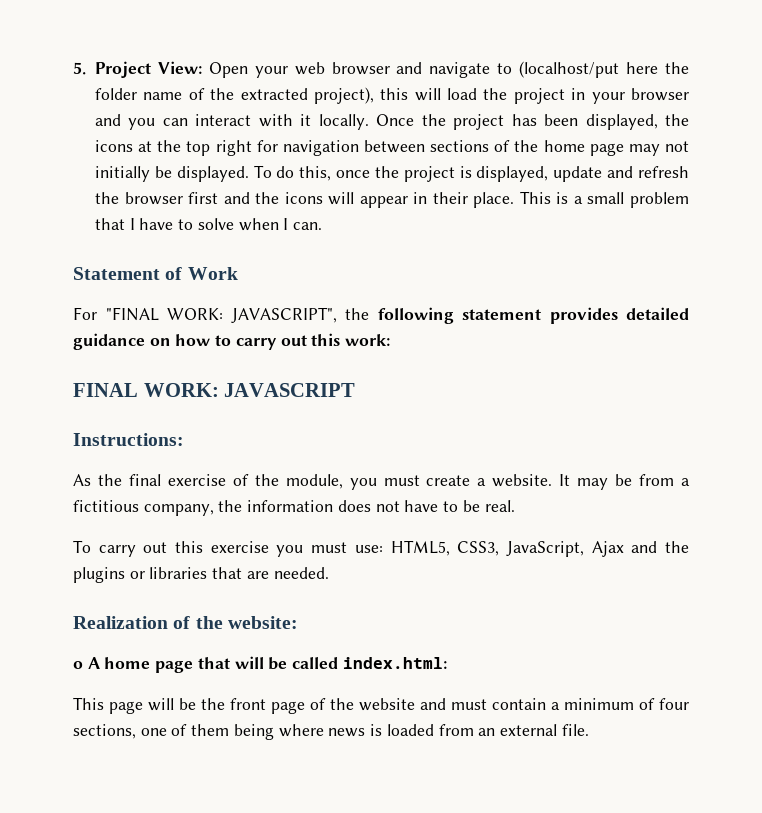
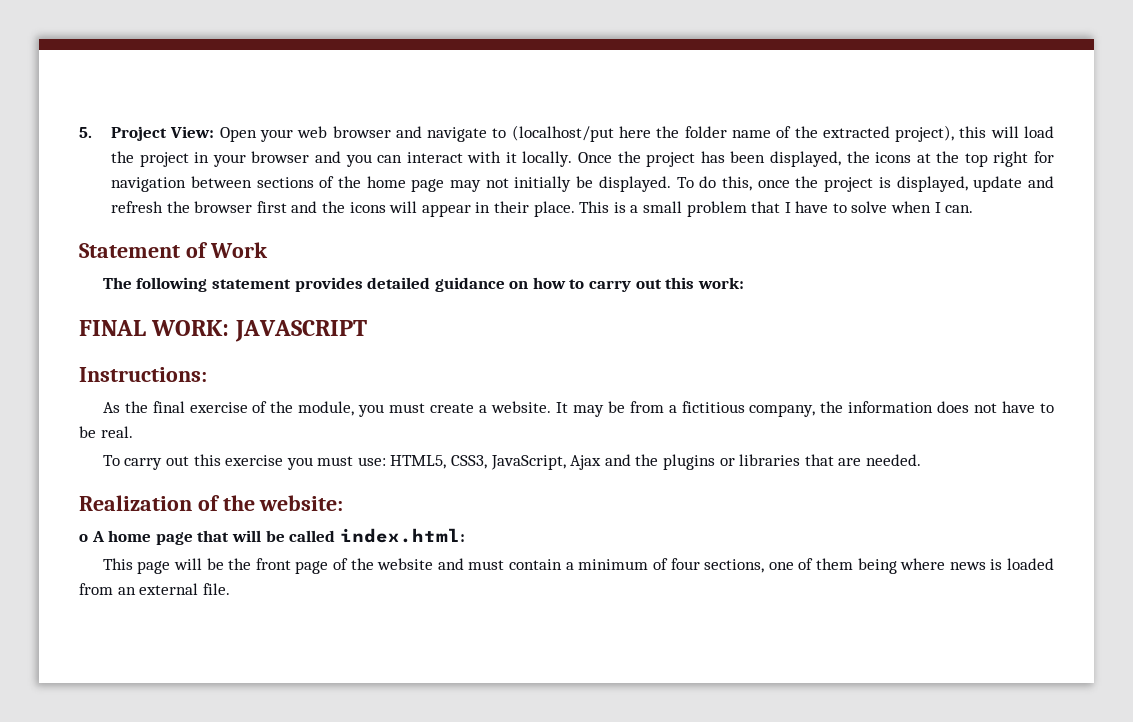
[73,307,369,323] For "FINAL WORK: JAVASCRIPT", the -> [102,277,132,289] The

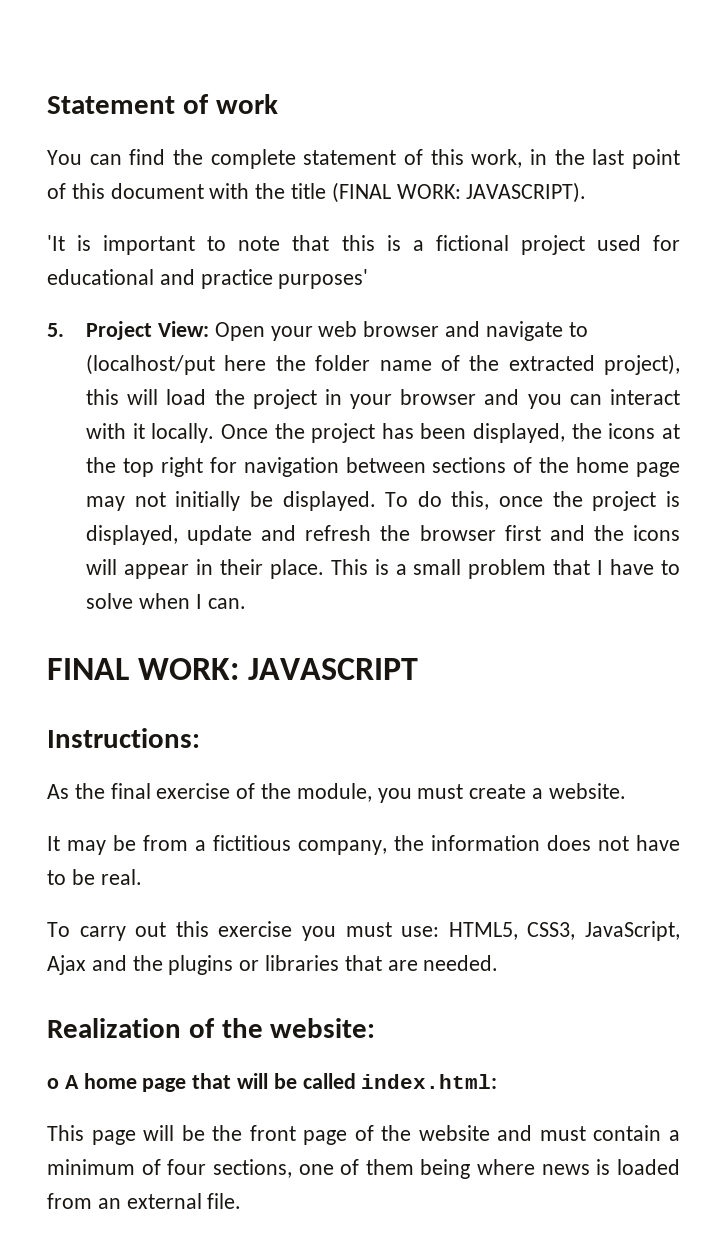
(79, 132) none -> [47,94,278,114] [47,149,680,169] [47,182,587,203] [47,235,680,255] [47,269,369,289] Statement of work // You can find the complete statement of this work, in the last point of this document with the title (FINAL WORK: JAVASCRIPT). // 'It is important to note that this is a fictional project used for educational and practice purposes' //
[79,242,268,258] [102,277,744,292] // Statement of Work // The following statement provides detailed guidance on how to carry out this work: -> (246, 603) none
(551, 407) none -> (626, 791) //

